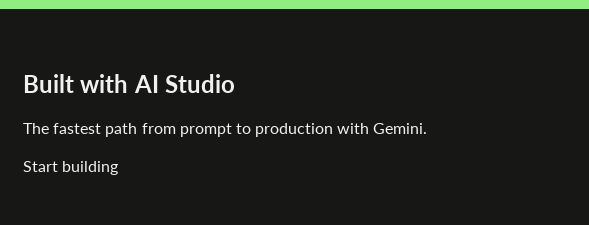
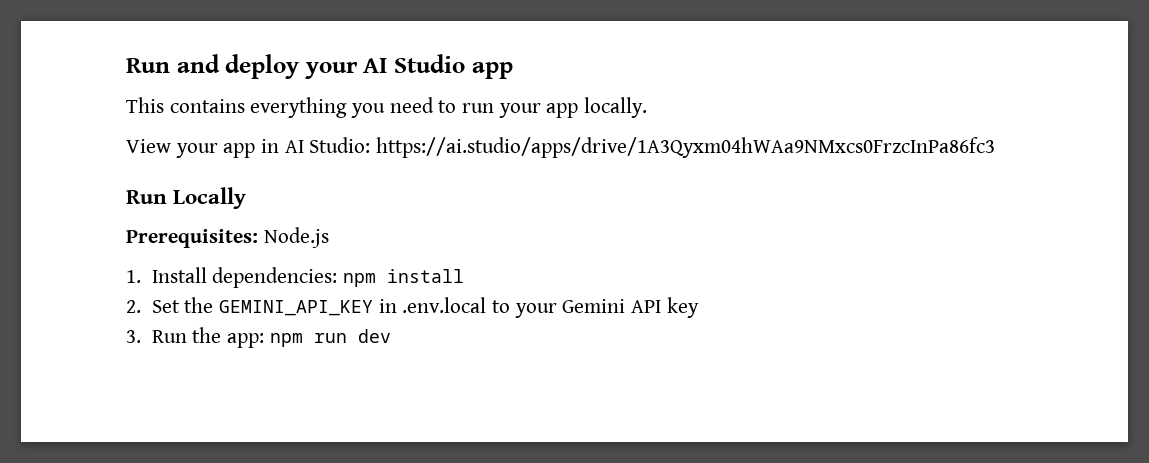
[23,74,236,93] [23,123,428,137] [23,161,119,175] Built with AI Studio // The fastest path from prompt to production with Gemini. // Start building -> [126,54,513,79] [126,97,648,118] [126,137,996,158] [126,187,247,209] [126,227,329,248] [126,267,464,288] [126,297,699,318] [126,327,391,348] Run and deploy your AI Studio app // This contains everything you need to run your app locally. // View your app in AI Studio: https://ai.studio/apps/drive/1A3Qyxm04hWAa9NMxcs0FrzcInPa86fc3 // Run Locally // Prerequisites: Node.js // 1. Install dependencies: npm install // 2. Set the GEMINI_API_KEY in .env.local to your Gemini API key // 3. Run the app: npm run dev

